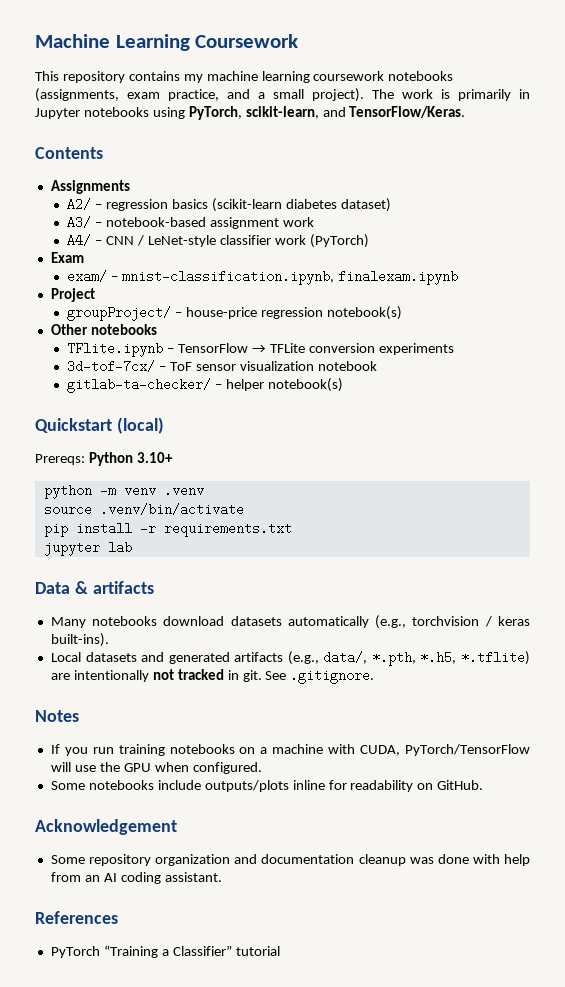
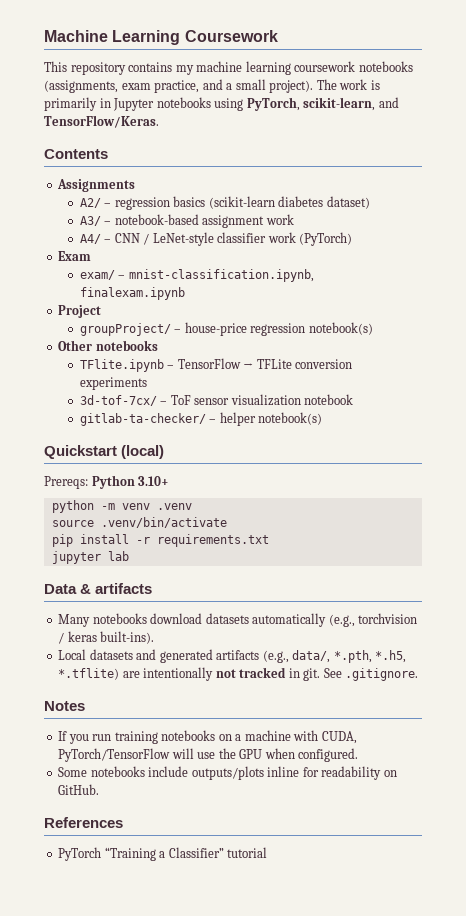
[35,819,177,835] [50,854,530,866] [50,872,222,884] // Acknowledgement // Some repository organization and documentation cleanup was done with help from an AI coding assistant. -> (100, 789) none

